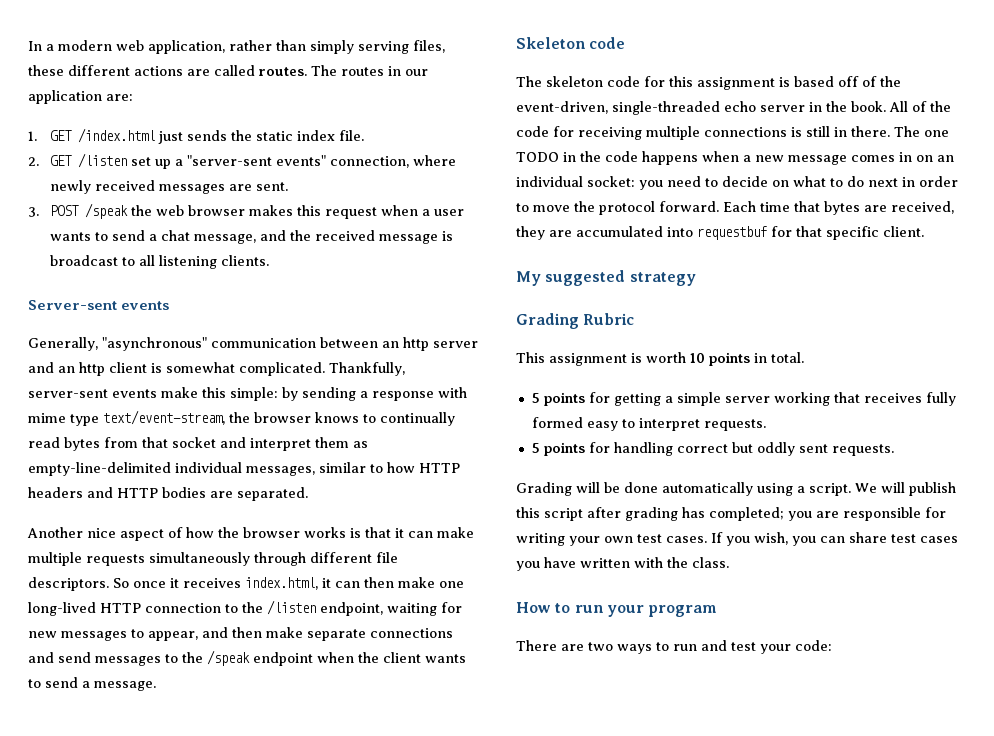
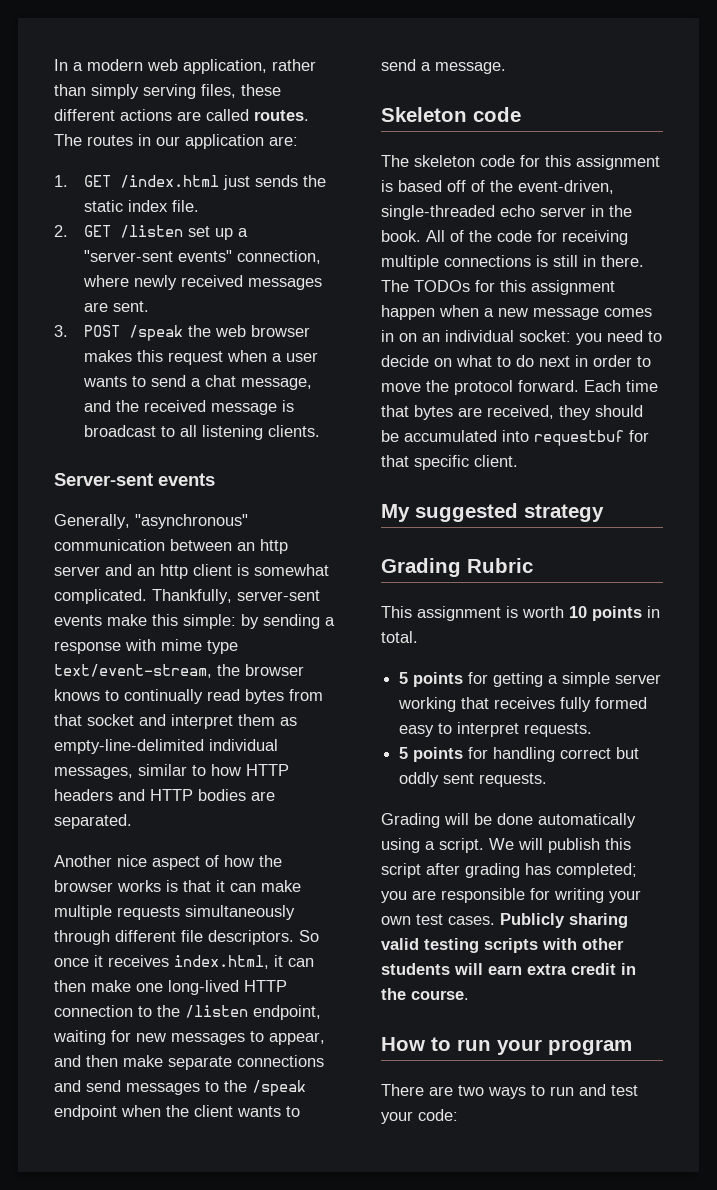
[924,130,949,137] [516,151,698,165] one TODO in the code happens -> [414,280,615,295] [381,305,435,320] TODOs for this assignment happen
[549,230,572,237] are -> [595,405,643,417] [381,430,399,442] should be
[711,532,958,546] [516,557,729,571] If you wish, you can share test cases you have written with the class. -> [500,913,628,928] [381,938,624,953] [381,963,636,975] [381,988,469,1000] Publicly sharing valid testing scripts with other students will earn extra credit in the course.

